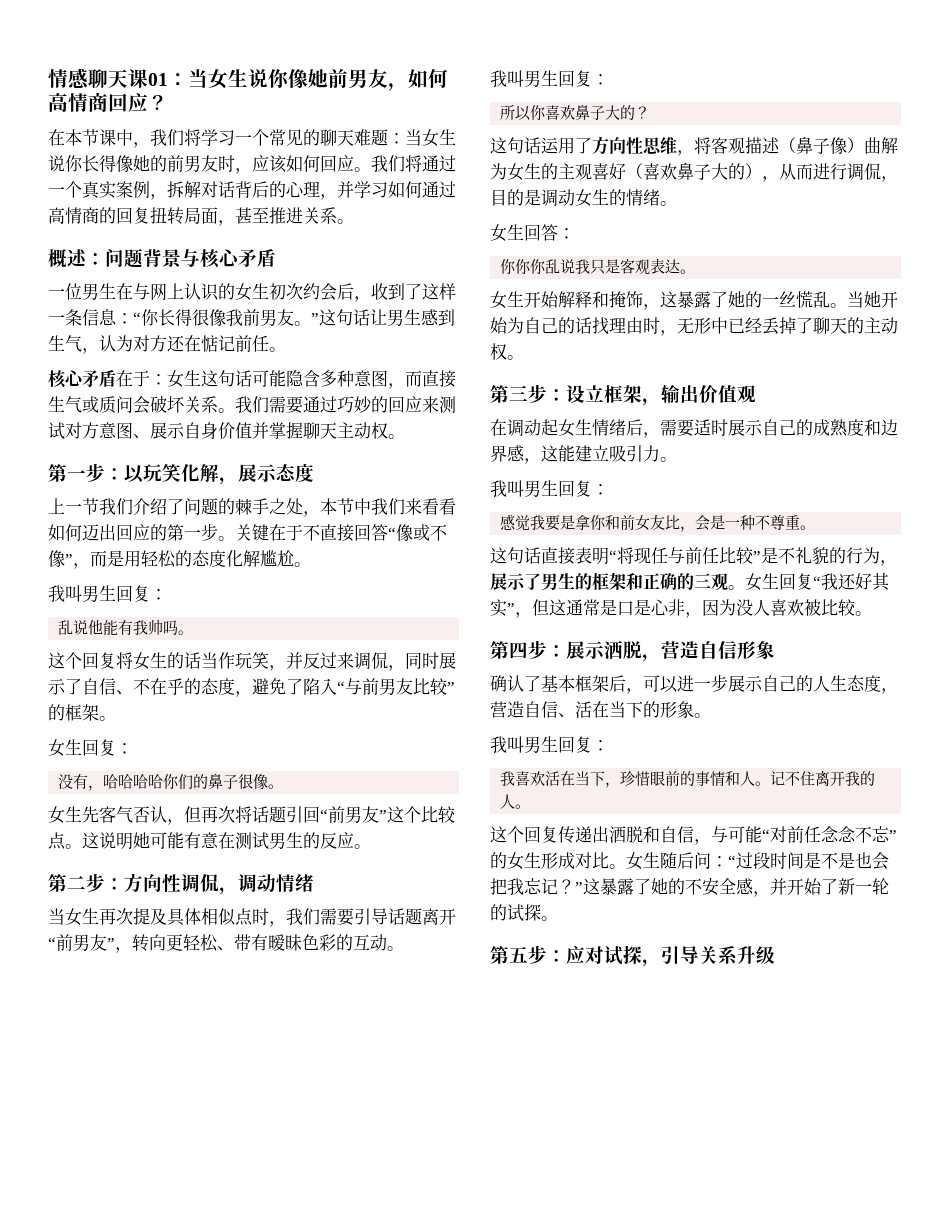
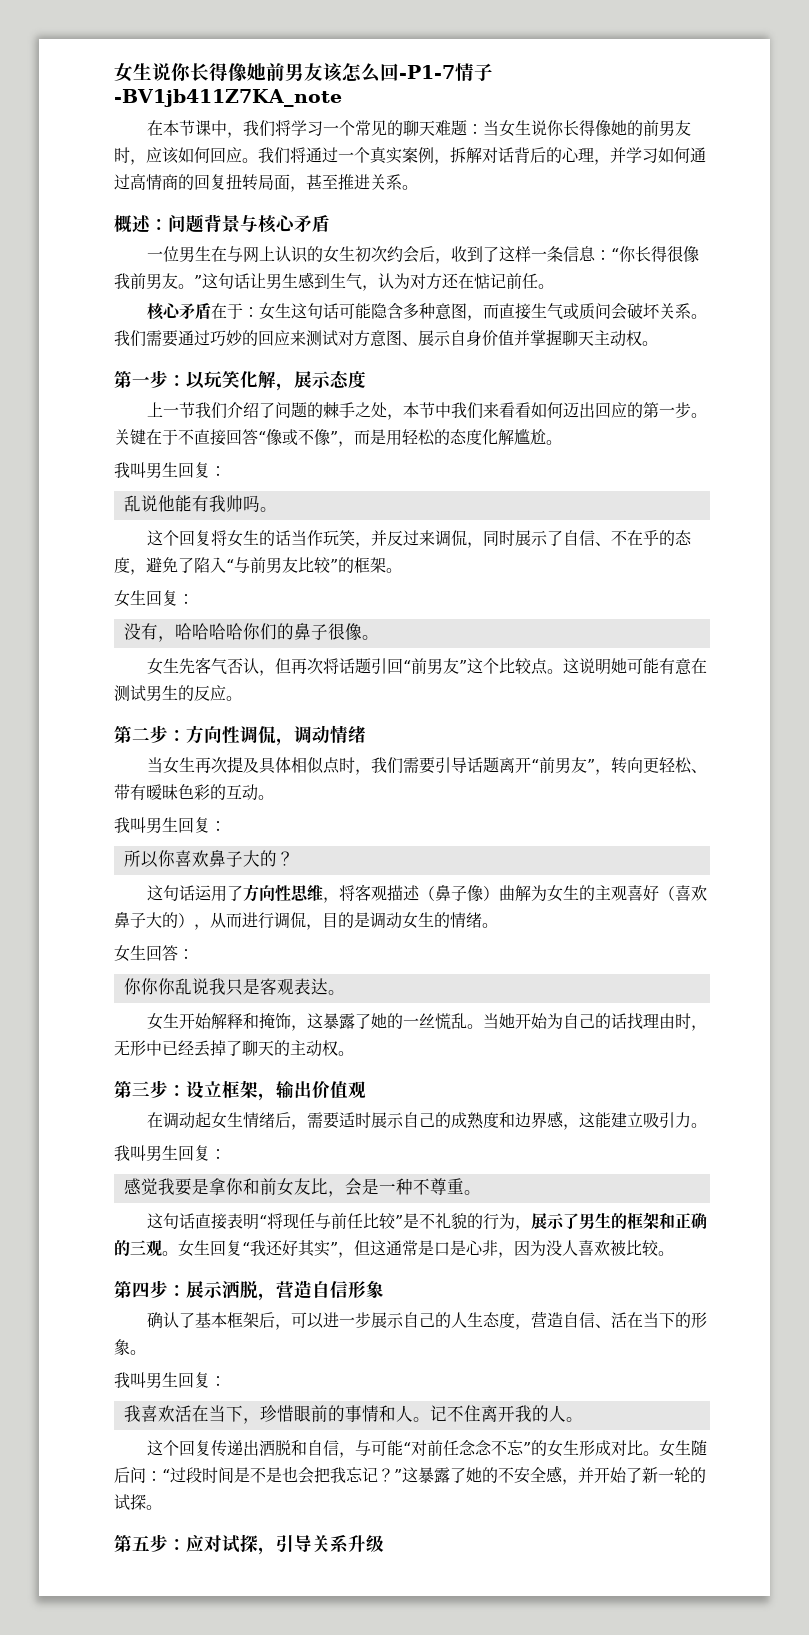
[48,68,289,89] 情感聊天课01：当女生说你 -> [114,63,228,82] 女生说你长得
[388,69,448,91] [48,93,168,112] ，如何高情商回应？ -> [323,63,493,82] [114,89,342,107] 该怎么回-P1-7情子-BV1jb411Z7KA_note

